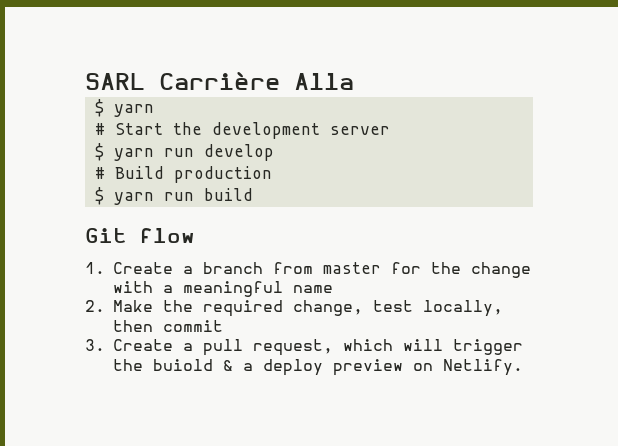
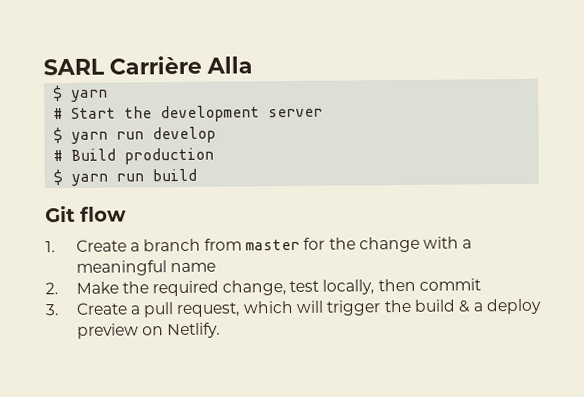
[153,359,213,371] buiold -> [414,299,457,312] build

